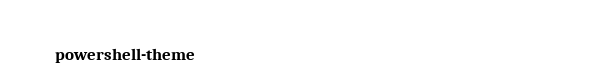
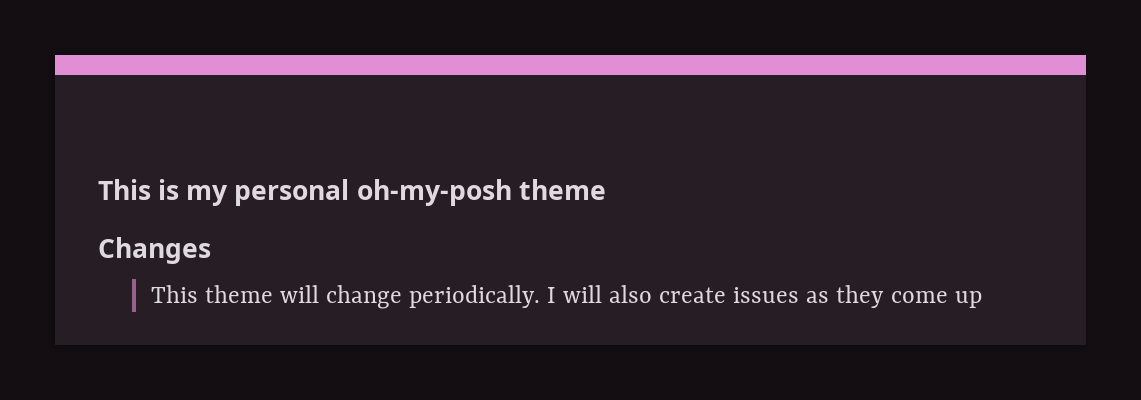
[55,48,195,63] powershell-theme -> [98,179,606,206] [98,237,211,264] [150,285,982,309] This is my personal oh-my-posh theme // Changes // This theme will change periodically. I will also create issues as they come up

